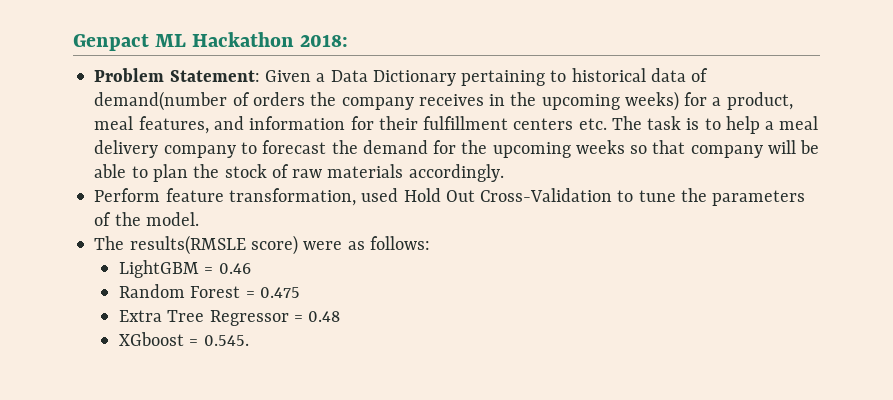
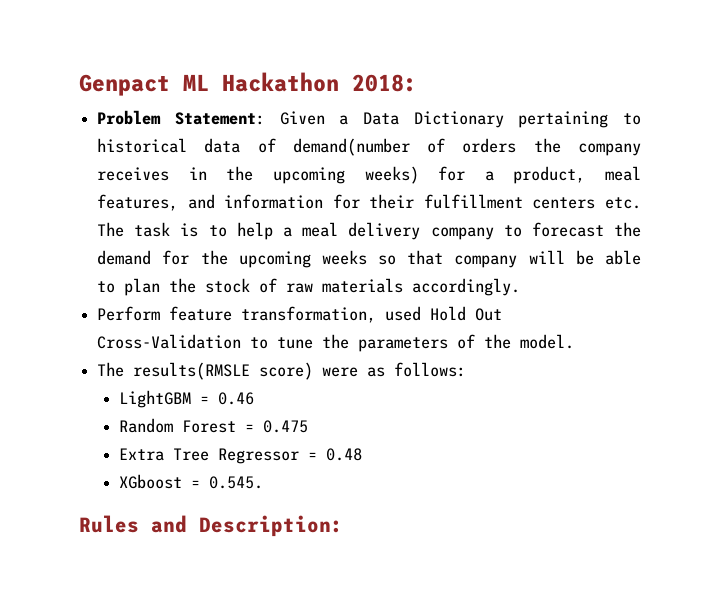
(249, 340) none -> [79,515,343,537] // Rules and Description:

